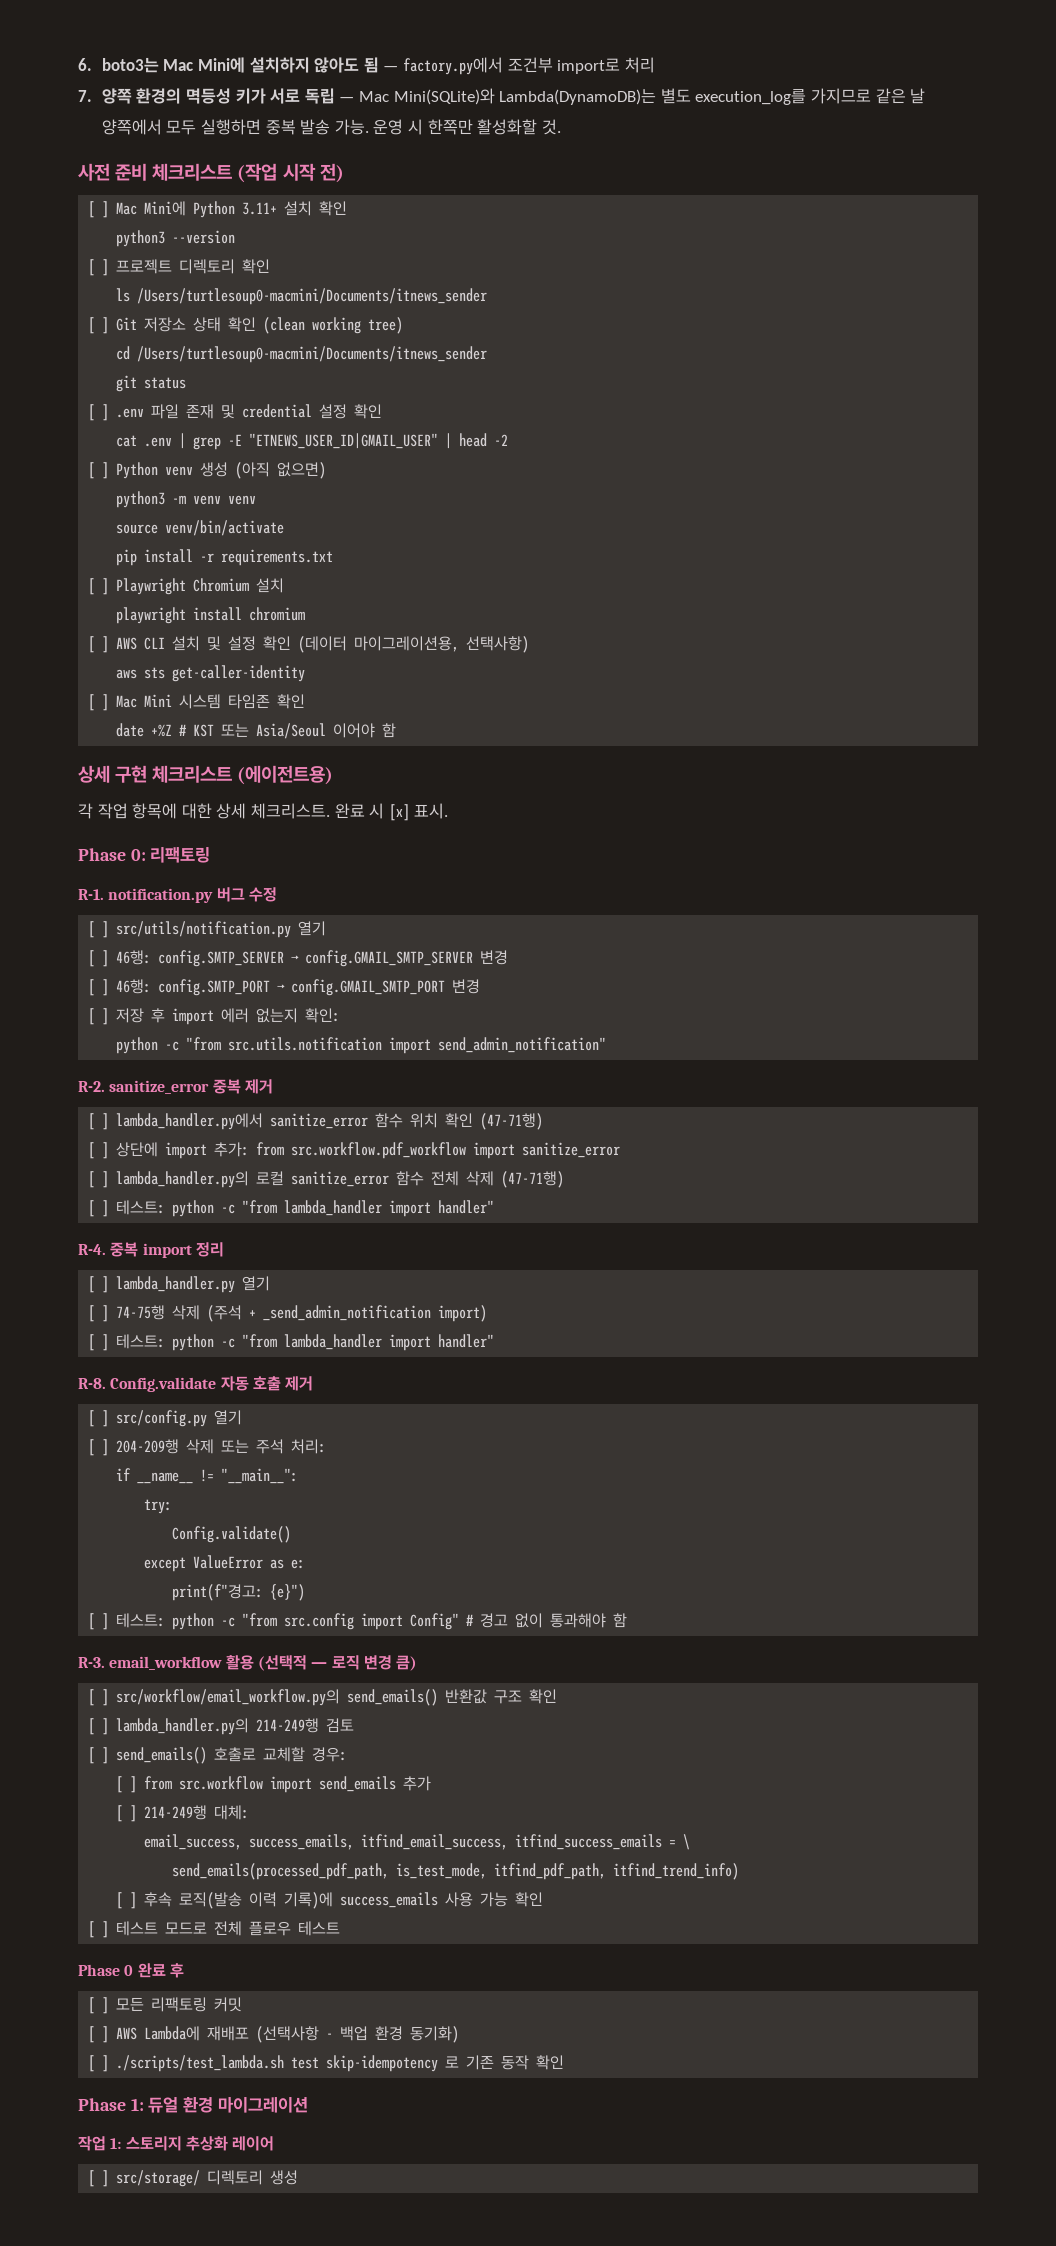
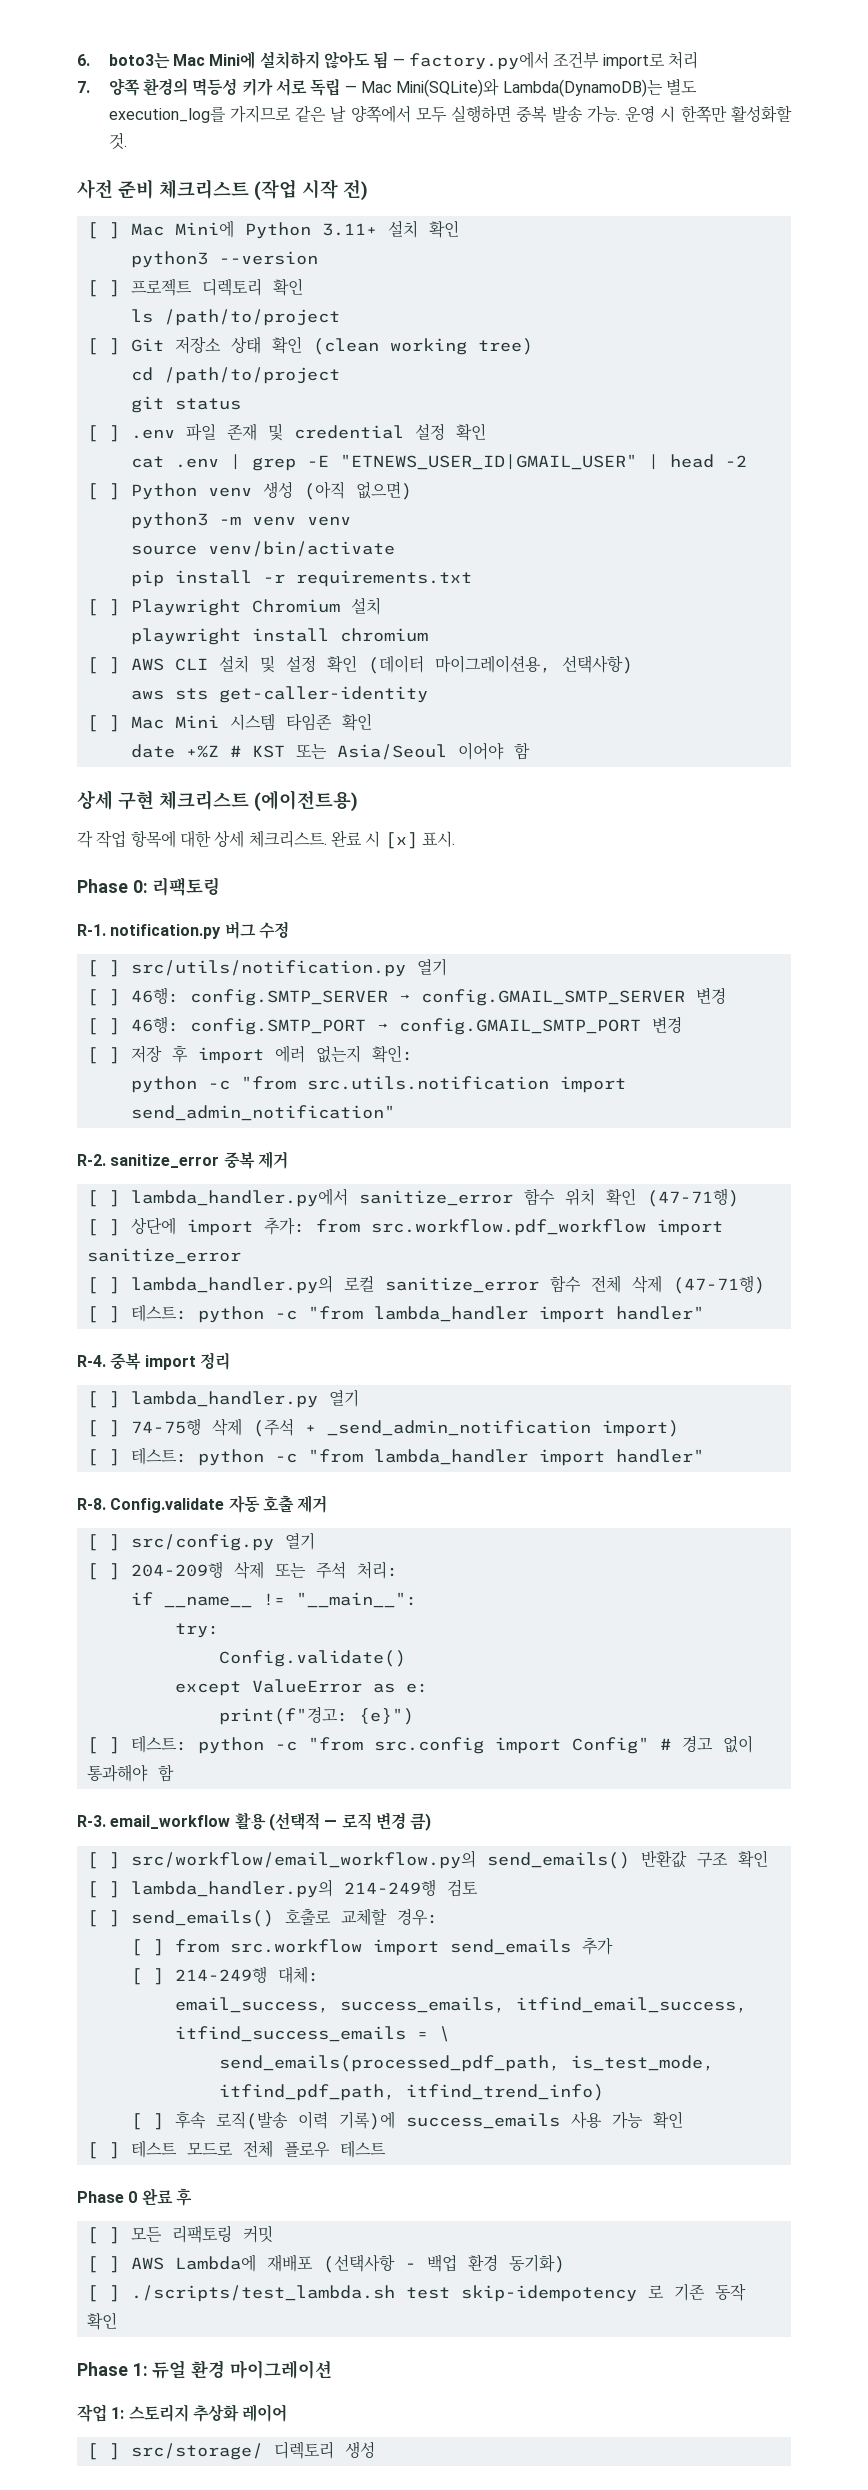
[137,288,488,305] /Users/turtlesoup0-macmini/Documents/itnews_sender -> [163,309,340,326] /path/to/project
[137,346,488,363] /Users/turtlesoup0-macmini/Documents/itnews_sender -> [163,367,340,384] /path/to/project

